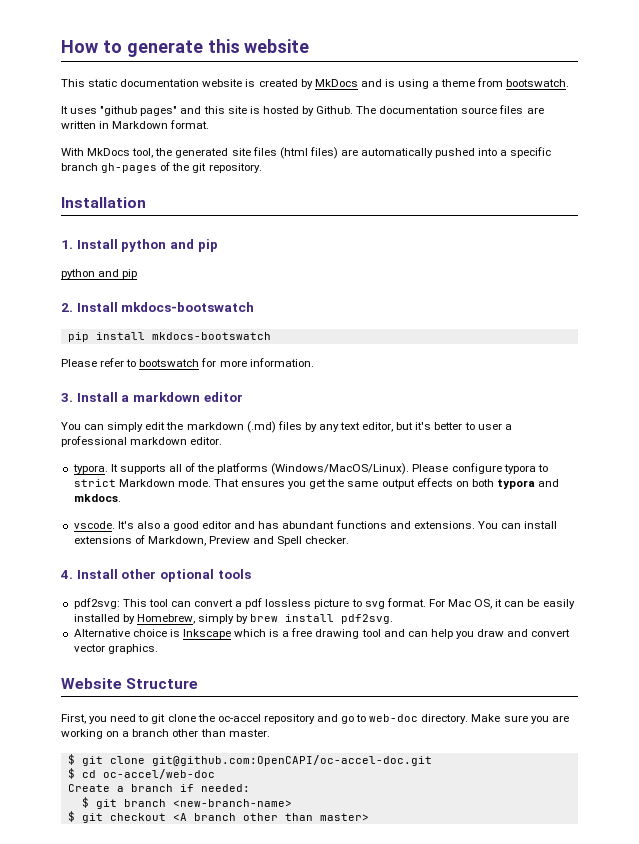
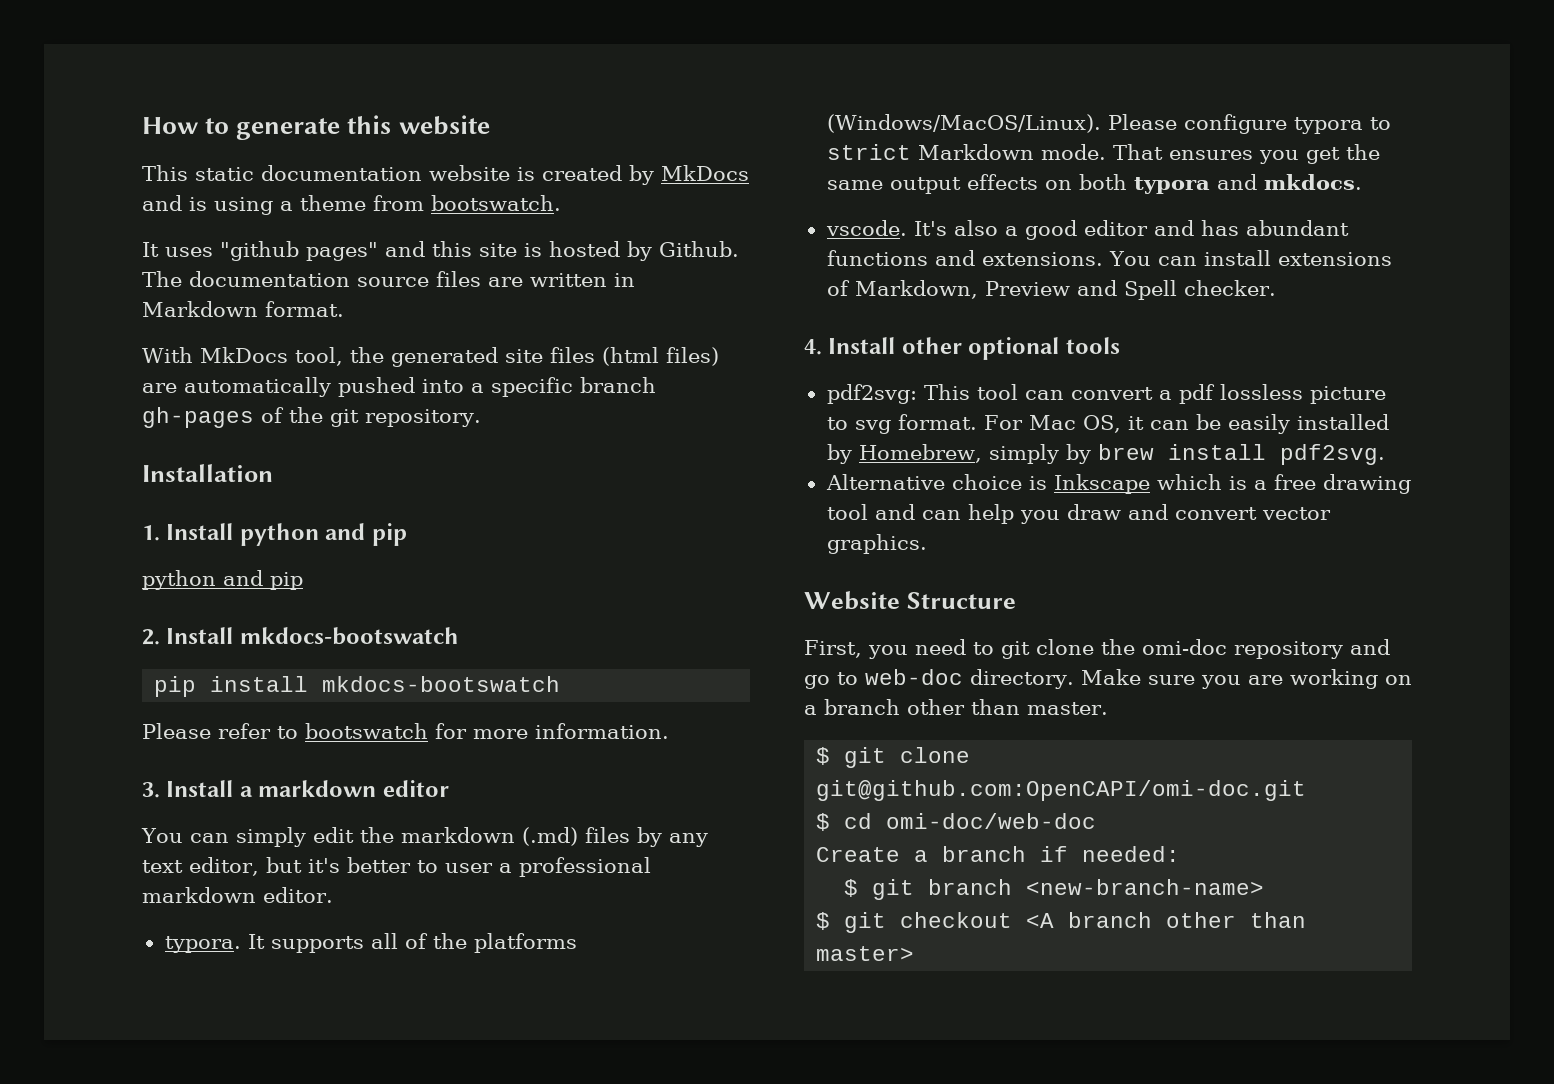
[217,714,261,722] oc-accel -> [1142,639,1227,655] omi-doc
[151,755,432,766] git@github.com:OpenCAPI/oc-accel-doc.git -> [816,780,1307,801] git@github.com:OpenCAPI/omi-doc.git
[102,769,215,779] oc-accel/web-doc -> [886,813,1097,829] omi-doc/web-doc

